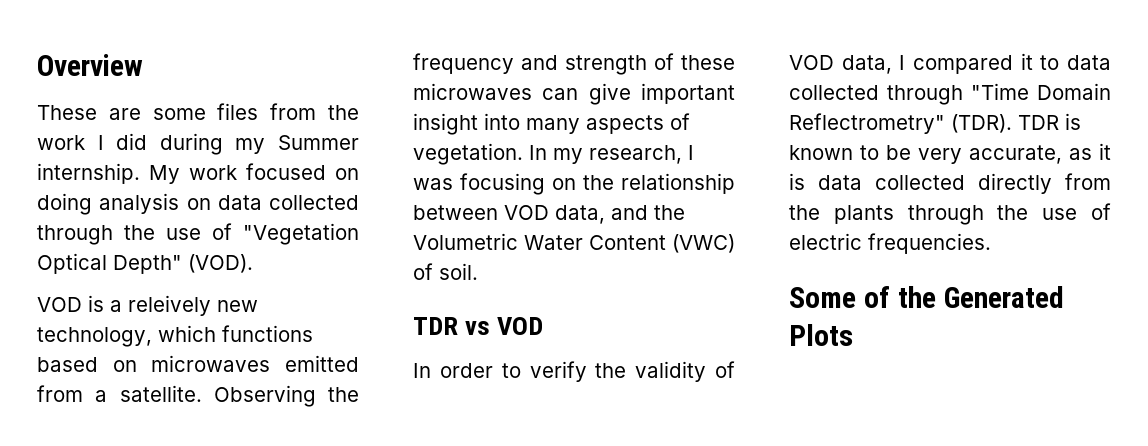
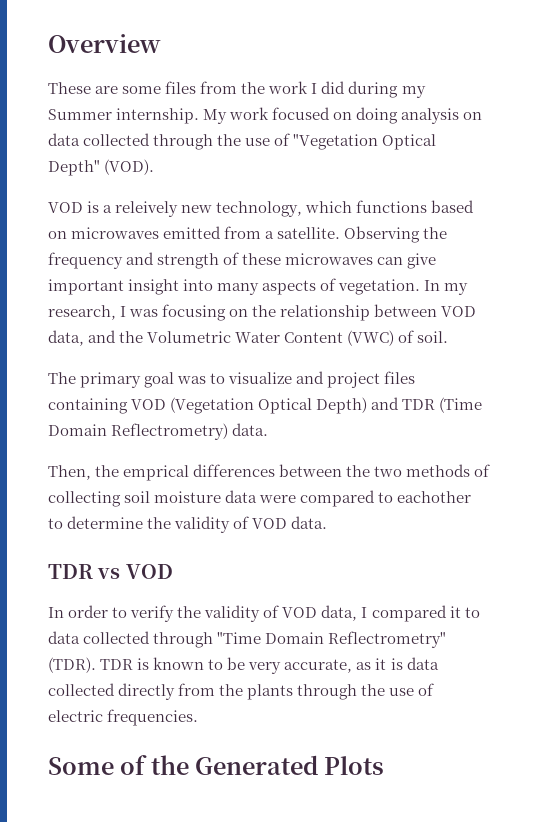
(478, 271) none -> [48,371,416,388] [48,397,483,414] [48,423,269,440] [48,464,491,481] [48,490,472,507] [48,516,328,533] // The primary goal was to visualize and project files containing VOD (Vegetation Optical Depth) and TDR (Time Domain Reflectrometry) data. // Then, the emprical differences between the two methods of collecting soil moisture data were compared to eachother to determine the validity of VOD data.

